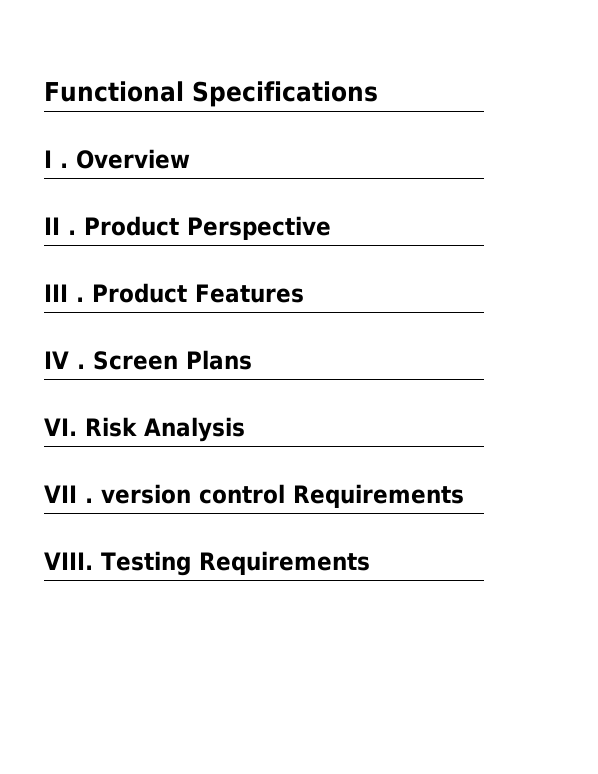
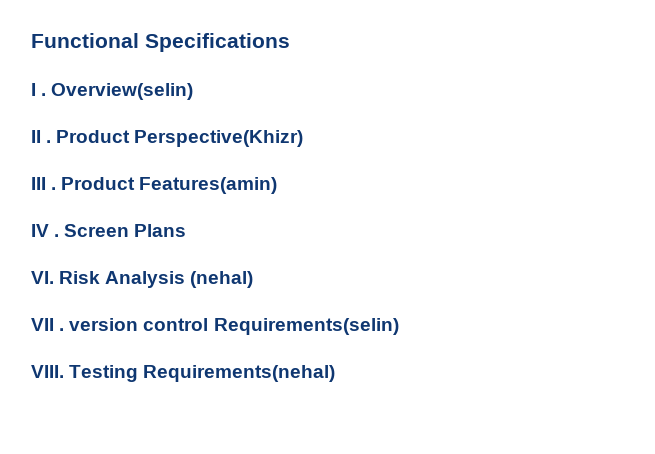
[76,149,190,169] Overview -> [51,83,194,100] Overview(selin)
[187,216,331,240] Perspective -> [134,130,304,147] Perspective(Khizr)
[195,284,304,303] Features -> [139,177,278,194] Features(amin)
(245, 429) none -> [190,271,254,288] (nehal)
[293,484,464,508] Requirements -> [213,318,399,335] Requirements(selin)
[198,551,370,575] Requirements -> [143,365,336,382] Requirements(nehal)

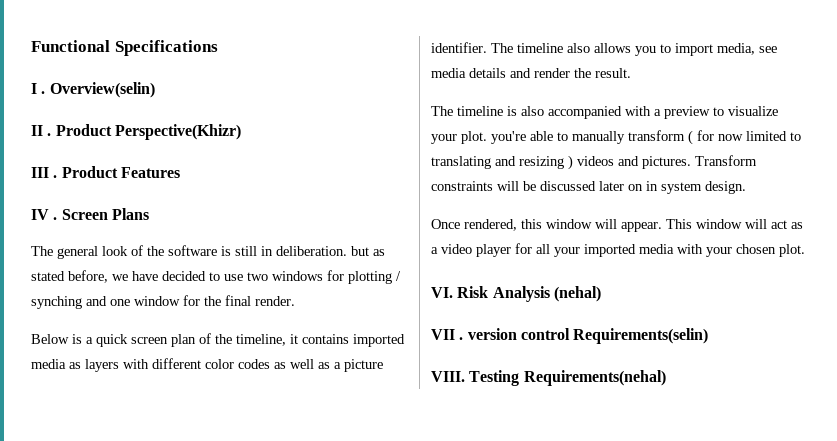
[139,177,278,194] Features(amin) -> [120,167,180,178] Features
(187, 230) none -> [31,245,385,259] [31,270,401,284] [31,295,295,309] [31,333,405,347] [31,358,383,372] [431,42,777,56] [431,68,631,78] [431,106,778,119] [431,130,801,145] [431,155,757,170] [431,181,746,194] [431,219,803,232] [431,243,805,257] // The general look of the software is still in deliberation. but as stated before, we have decided to use two windows for plotting / synching and one window for the final render. // Below is a quick screen plan of the timeline, it contains imported media as layers with different color codes as well as a picture identifier. The timeline also allows you to import media, see media details and render the result. // The timeline is also accompanied with a preview to visualize your plot. you're able to manually transform ( for now limited to translating and resizing ) videos and pictures. Transform constraints will be discussed later on in system design. // Once rendered, this window will appear. This window will act as a video player for all your imported media with your chosen plot.

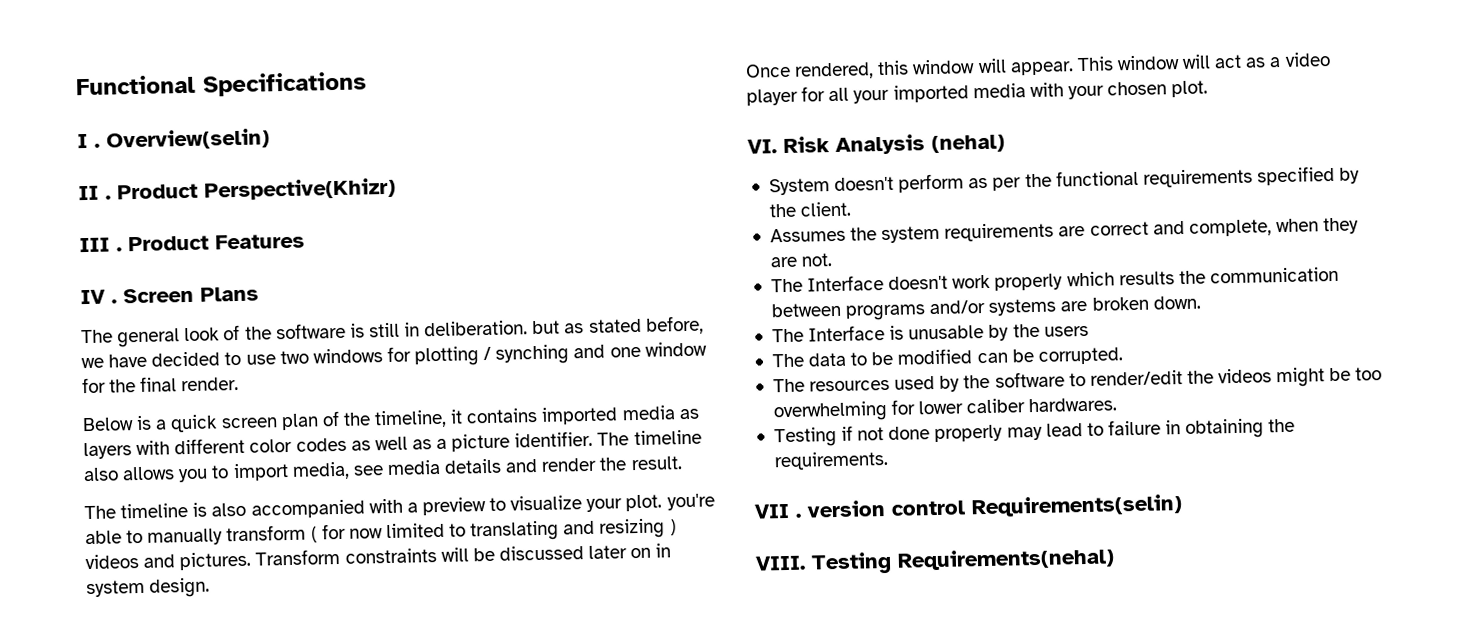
(601, 294) none -> [768,165,1361,196] [768,201,852,218] [769,217,1360,244] [769,253,833,268] [770,266,1339,293] [770,295,1201,321] [771,323,1089,343] [771,347,1123,368] [772,367,1383,393] [772,397,1118,423] [773,418,1296,448] [773,450,889,471] // System doesn't perform as per the functional requirements specified by the client. // Assumes the system requirements are correct and complete, when they are not. // The Interface doesn't work properly which results the communication between programs and/or systems are broken down. // The Interface is unusable by the users // The data to be modified can be corrupted. // The resources used by the software to render/edit the videos might be too overwhelming for lower caliber hardwares. // Testing if not done properly may lead to failure in obtaining the requirements.

